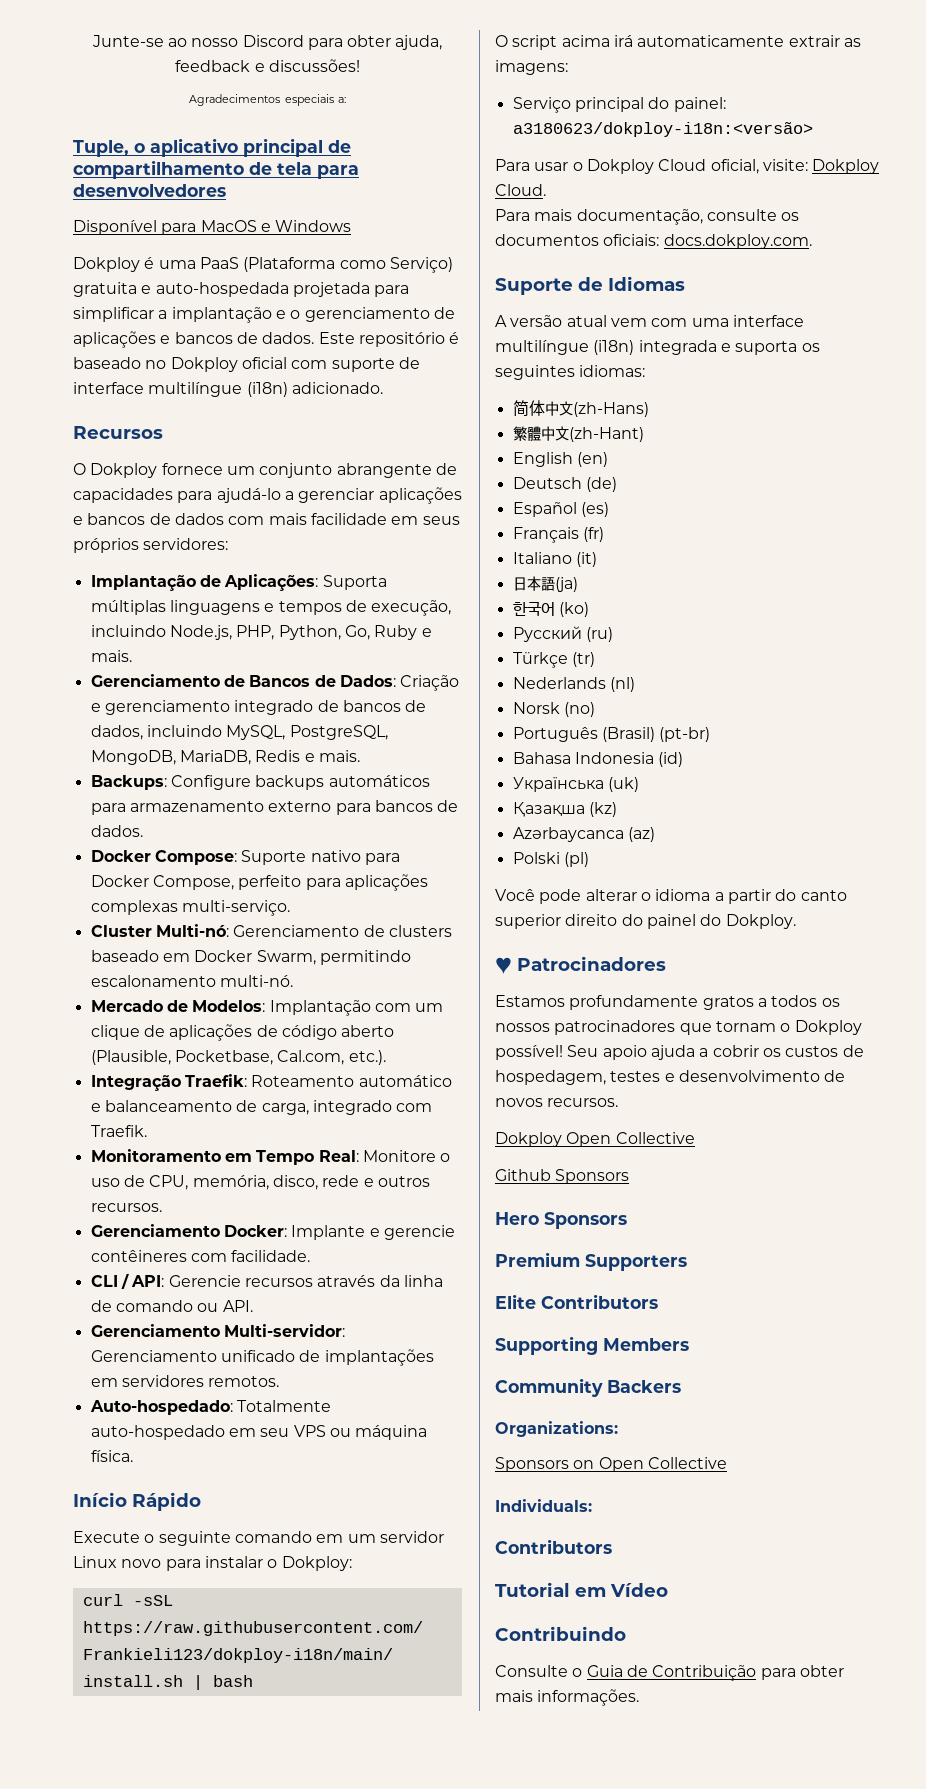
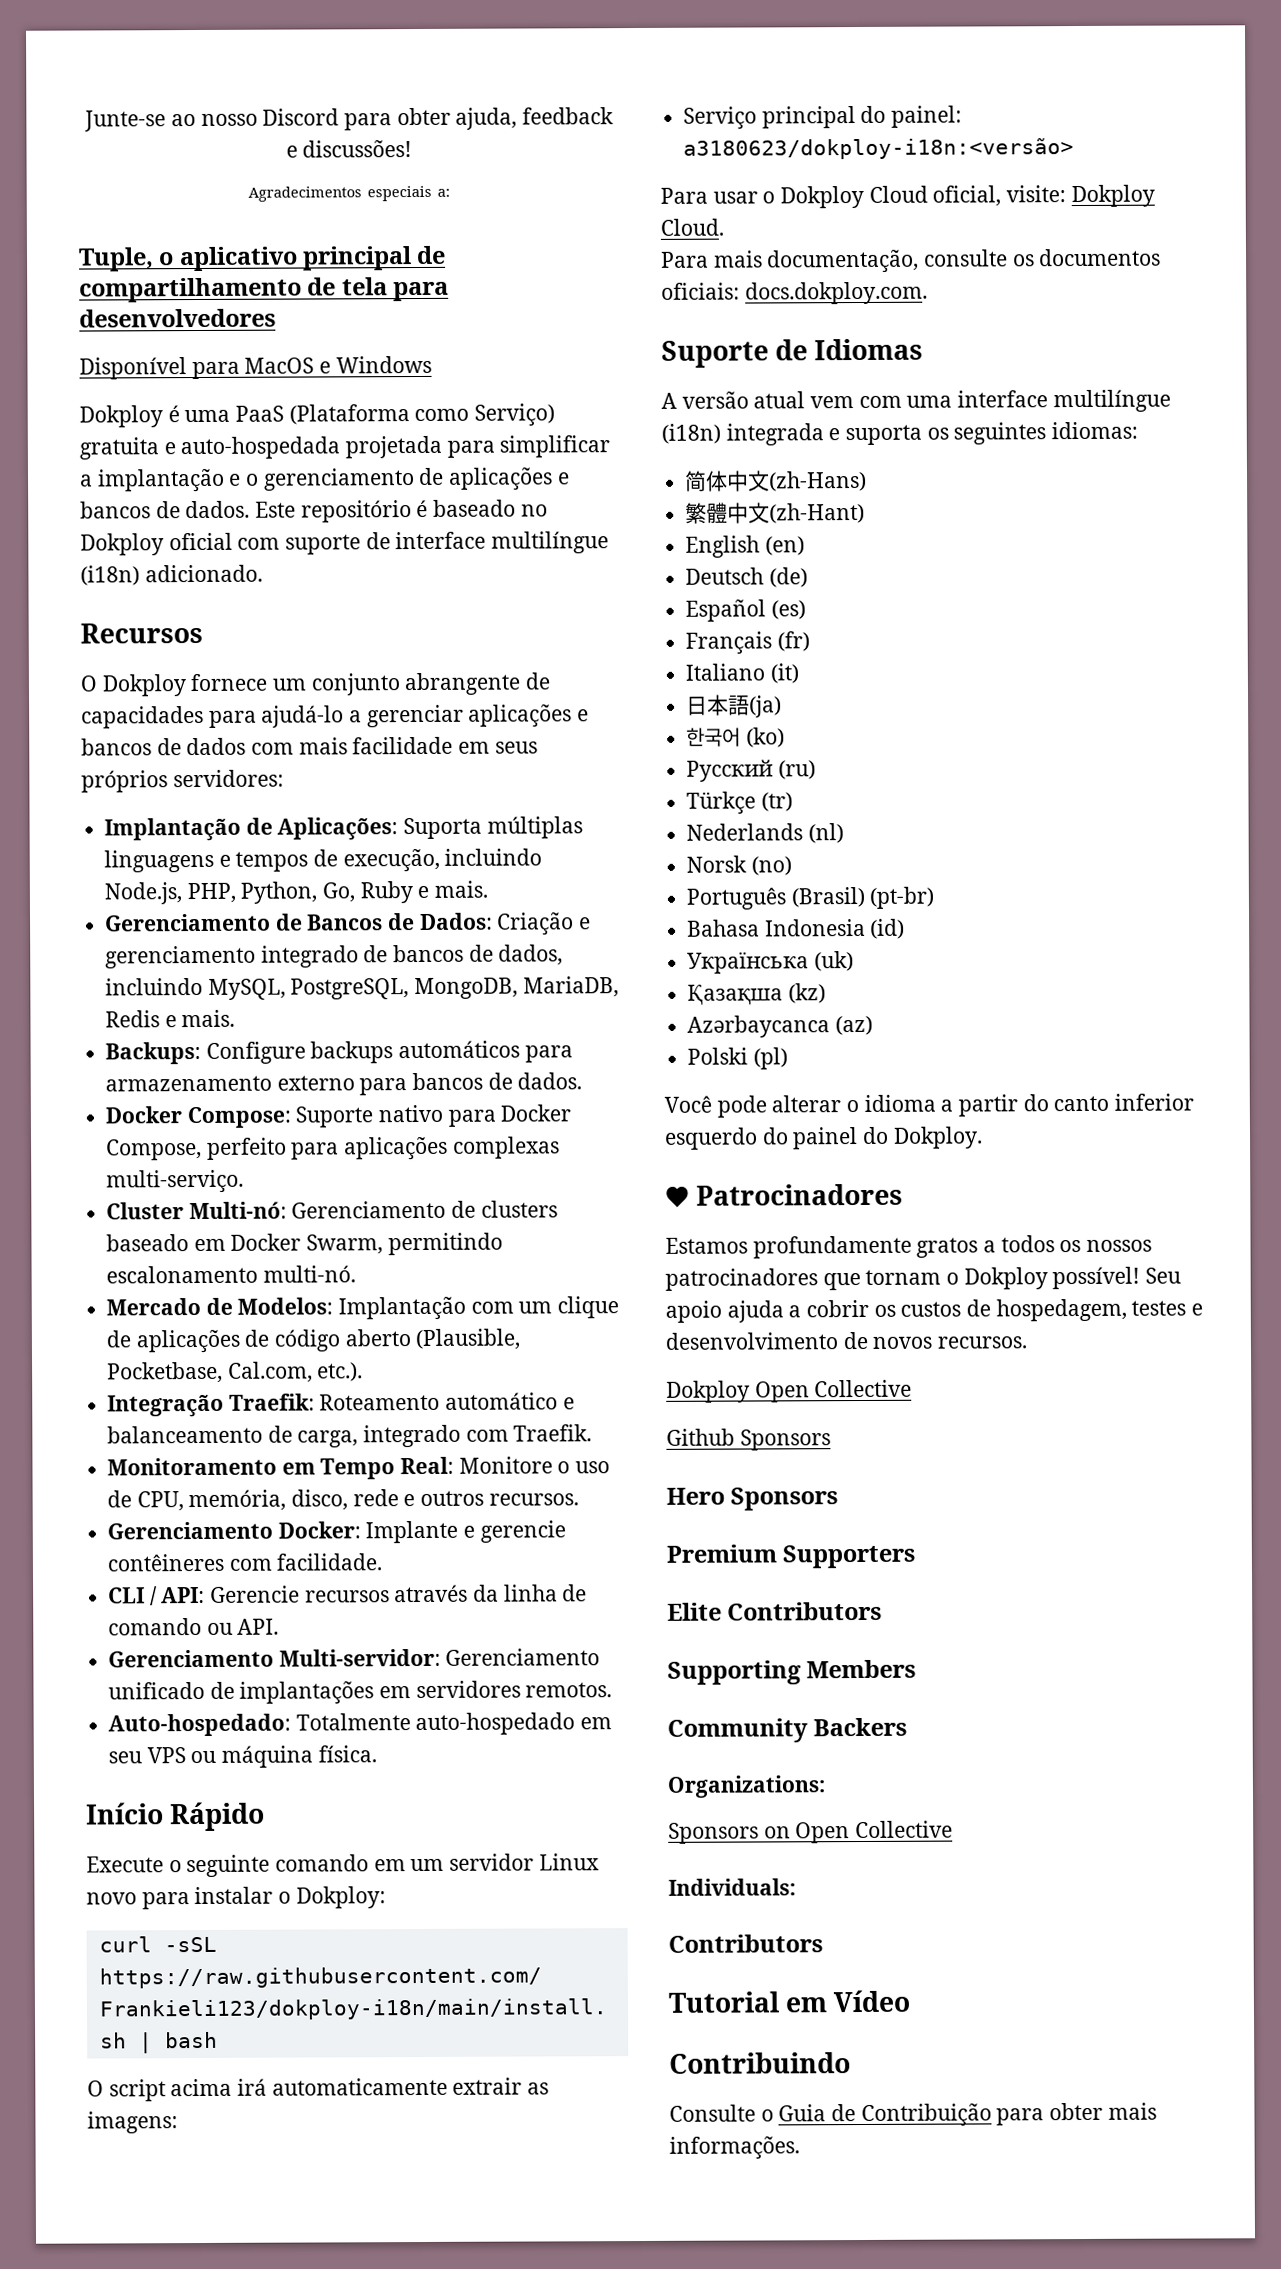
[495,914,618,929] superior direito -> [1114,1093,1195,1111] [664,1127,758,1150] inferior esquerdo

